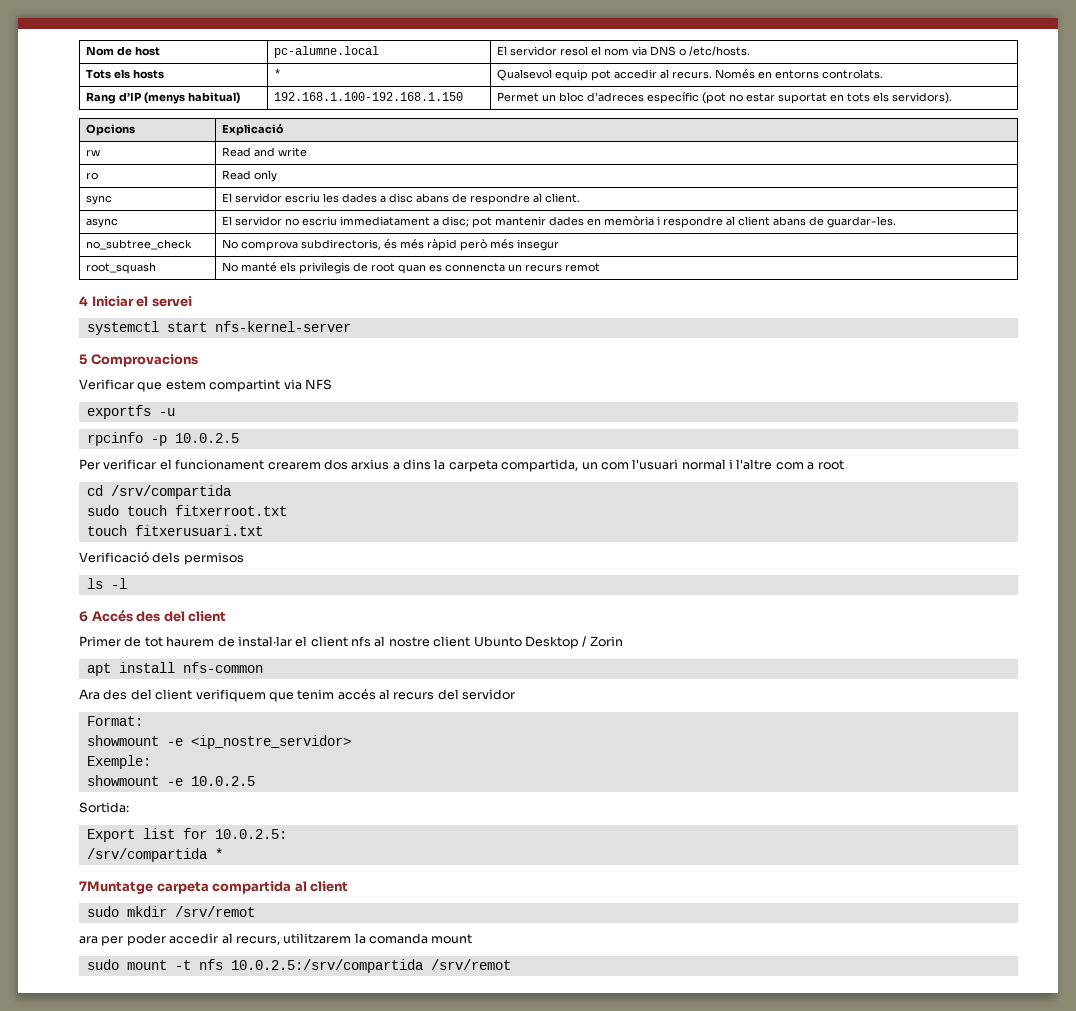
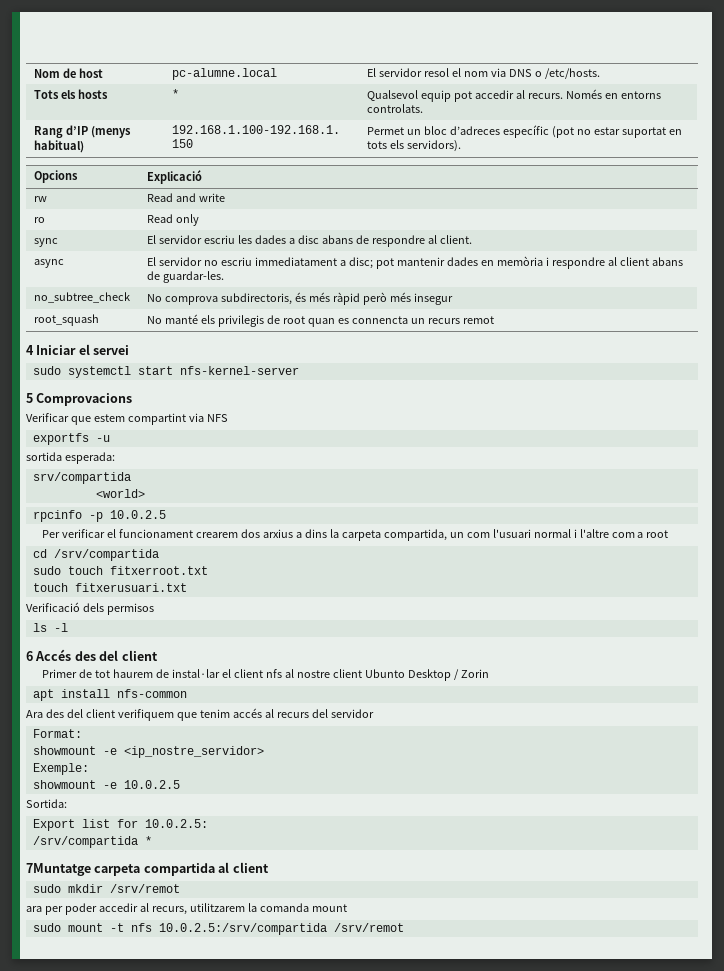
(192, 301) none -> [32,366,61,375] sudo
(175, 412) none -> [26,452,115,464] [32,472,131,484] [95,489,145,498] // sortida esperada: // srv/compartida // <world>

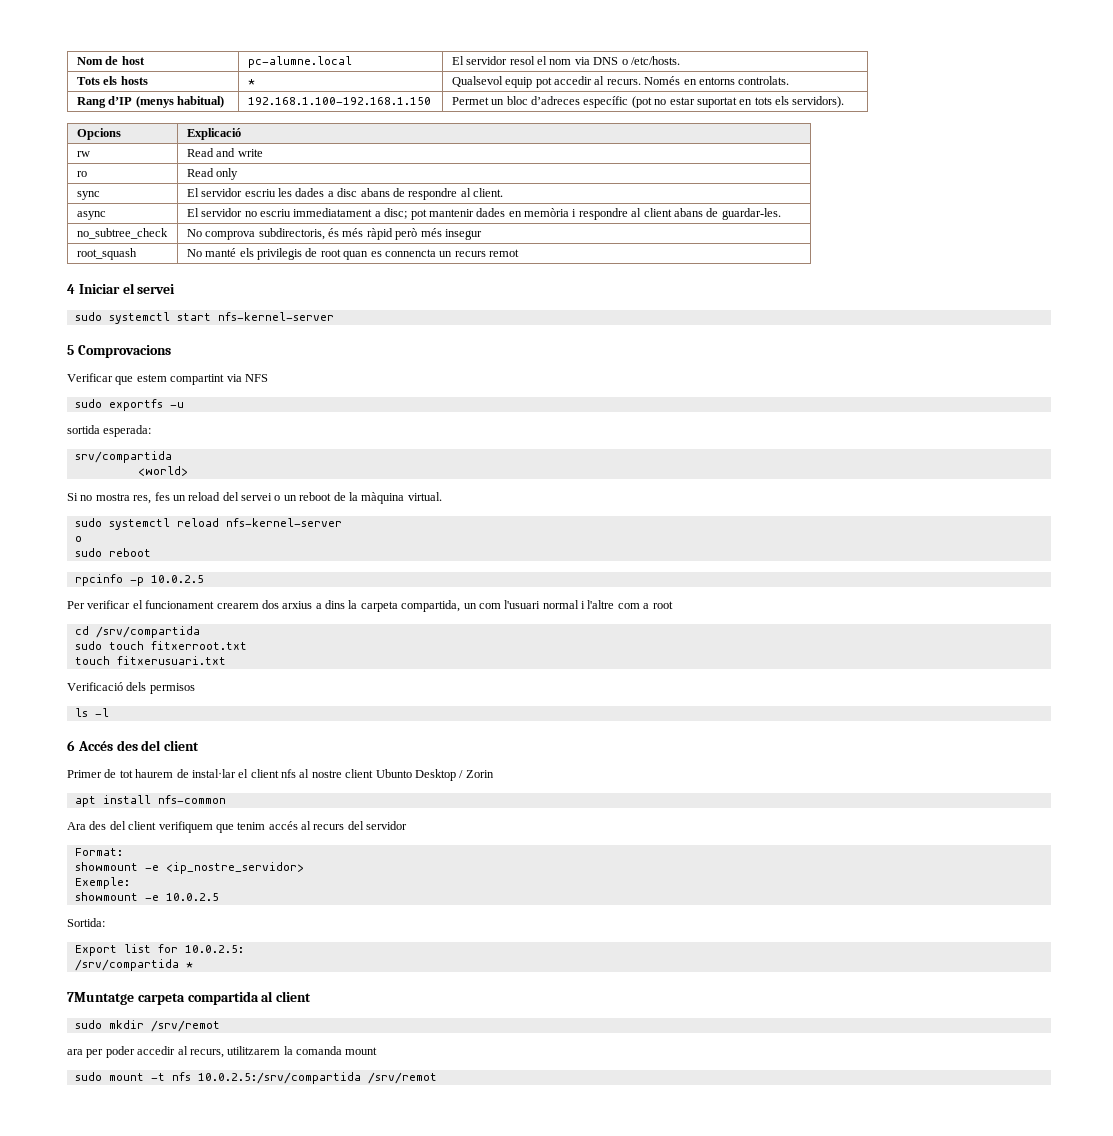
(228, 418) none -> [74,399,102,408] sudo
(145, 493) none -> [67,492,442,504] [74,518,342,530] [74,536,82,542] [74,548,151,557] // Si no mostra res, fes un reload del servei o un reboot de la màquina virtual. // sudo systemctl reload nfs-kernel-server // o // sudo reboot

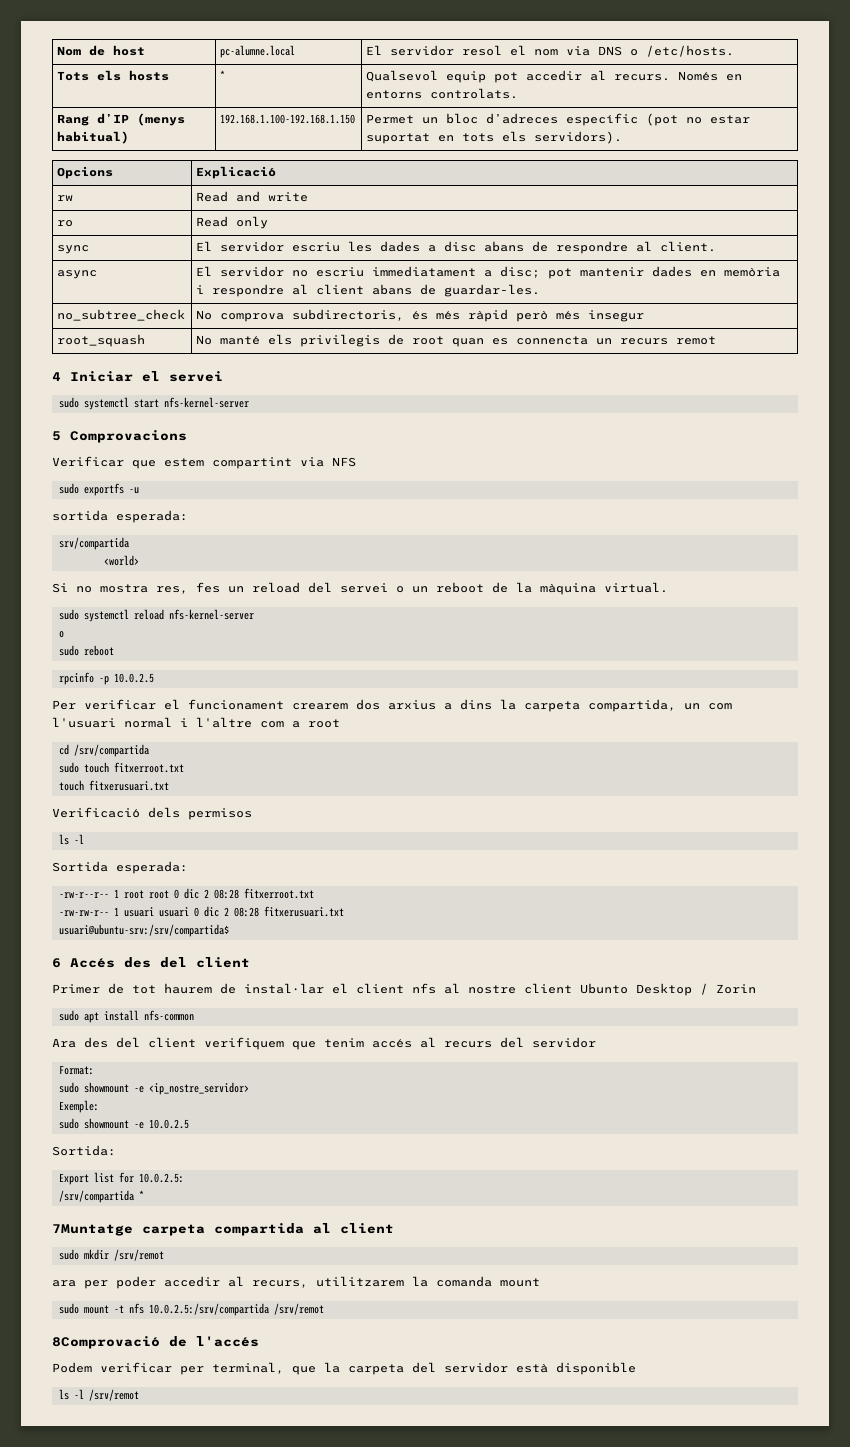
(109, 712) none -> [52,861,188,874] [58,888,314,899] [58,906,344,917] [58,924,229,937] // Sortida esperada: // -rw-r--r-- 1 root root 0 dic 2 08:28 fitxerroot.txt // -rw-rw-r-- 1 usuari usuari 0 dic 2 08:28 fitxerusuari.txt // usuari@ubuntu-srv:/srv/compartida$
(494, 774) none -> [58,1010,79,1021] sudo
(123, 852) none -> [58,1082,79,1093] sudo
(130, 883) none -> [58,1118,79,1129] sudo
(437, 1078) none -> [52,1336,259,1349] [52,1362,636,1375] [58,1389,139,1401] // 8Comprovació de l'accés // Podem verificar per terminal, que la carpeta del servidor està disponible // ls -l /srv/remot

